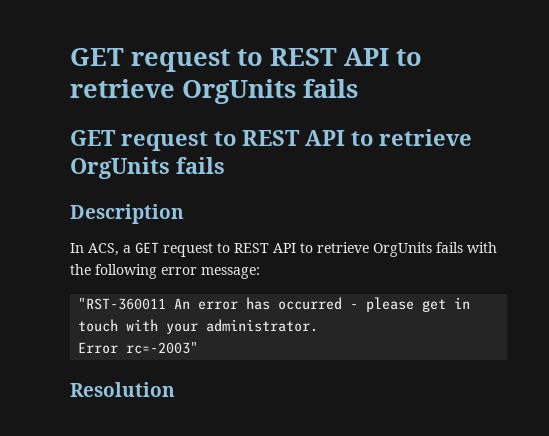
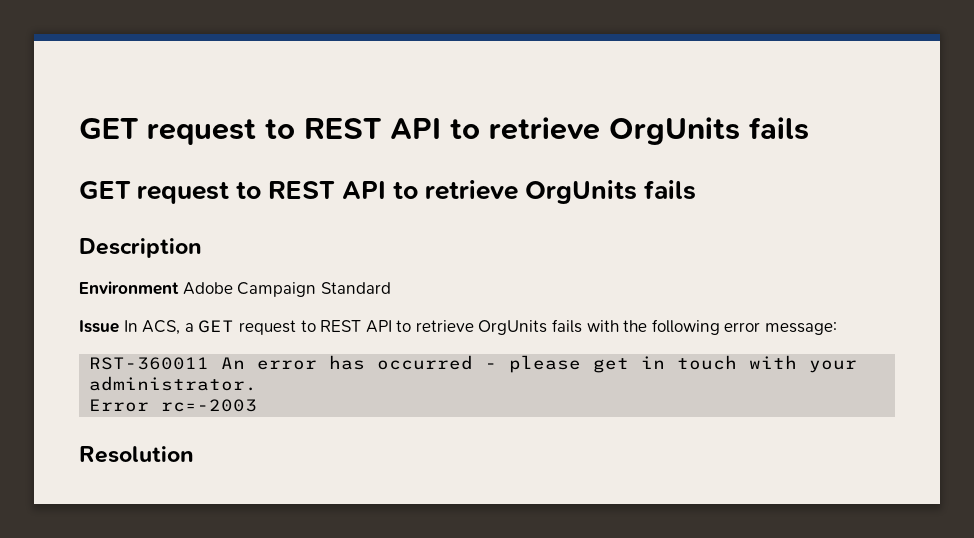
(184, 214) none -> [79,281,391,297] [79,320,119,333] Environment Adobe Campaign Standard // Issue
[78,298,167,310] "RST-360011 -> [89,357,210,370] RST-360011
[126,342,199,354] rc=-2003" -> [161,399,258,412] rc=-2003

